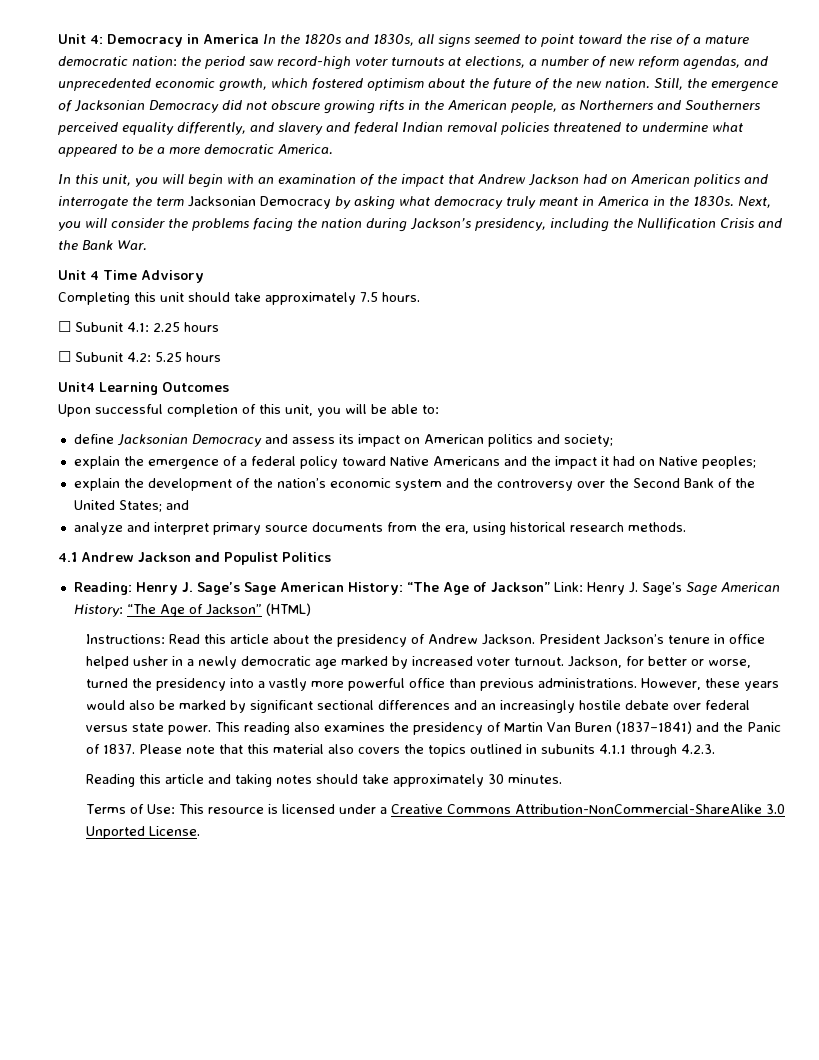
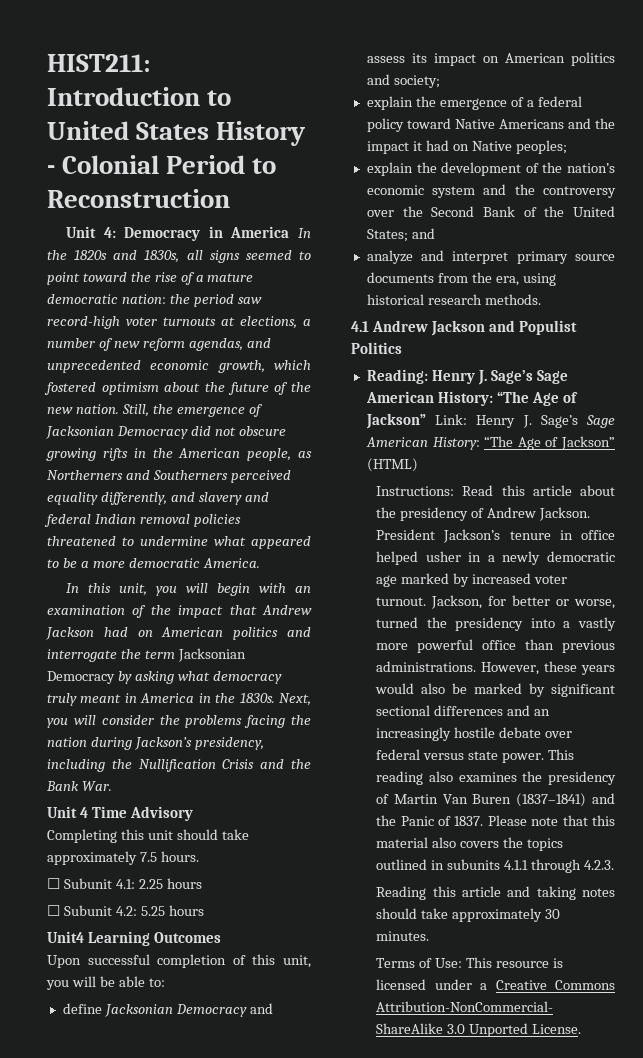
(58, 39) none -> [47,54,151,72] [47,87,232,106] [47,121,307,146] [47,155,277,174] [47,189,230,208] HIST211: Introduction to United States History - Colonial Period to Reconstruction //

